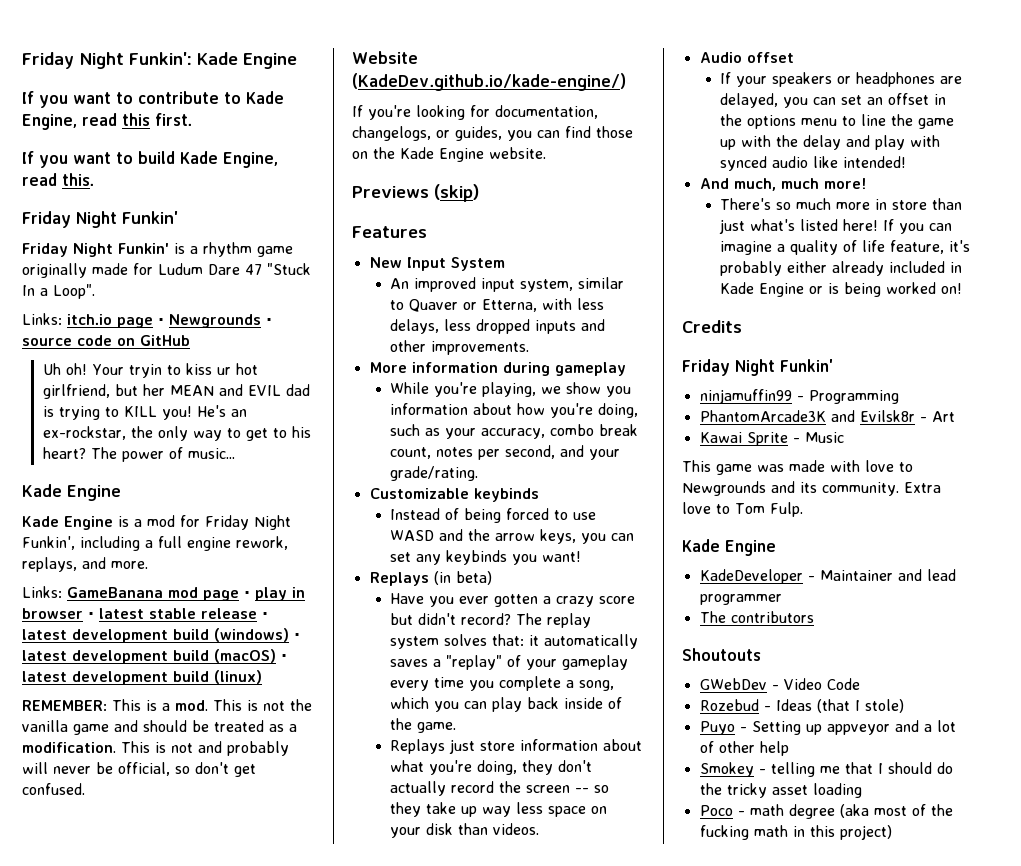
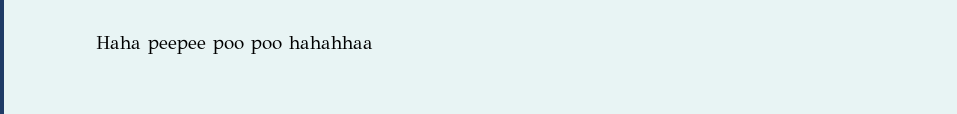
[22,52,297,69] [22,91,284,108] [22,113,193,130] [22,151,278,168] [22,173,95,186] [22,211,178,228] [22,242,293,257] [22,263,311,278] [22,284,95,299] [22,313,272,328] [22,335,190,346] [42,363,258,378] [42,384,310,399] [42,405,247,420] [42,426,311,441] [42,447,235,462] [22,484,121,501] [22,515,291,530] [22,536,288,551] [22,557,148,572] [22,586,305,601] [22,608,268,619] [22,628,300,643] [22,649,287,664] [22,670,262,685] [22,699,312,711] [22,720,297,735] [22,741,289,756] [22,762,256,777] [22,783,85,795] [352,51,418,64] [352,73,626,91] [352,105,598,120] [352,126,633,141] [352,147,546,162] [352,184,479,202] [352,226,427,238] [369,257,505,271] [390,277,625,292] [390,298,605,312] [390,319,606,334] [390,340,530,355] [369,362,626,376] [390,382,632,397] [390,403,639,418] [390,424,639,439] [390,445,621,460] [390,466,479,481] [369,488,539,502] [390,508,597,523] [390,529,635,544] [390,550,582,565] [369,571,492,586] [390,593,636,607] [390,613,592,628] [390,634,639,649] [390,655,629,670] [390,676,615,691] [390,697,623,712] [390,718,457,733] [390,739,643,754] [390,760,593,775] [390,781,610,796] [390,802,608,817] [390,823,540,838] [699,52,794,63] [720,72,963,87] [720,93,947,108] [720,114,955,129] [720,135,941,150] [720,156,907,171] [699,178,866,191] [720,198,963,210] [719,219,953,234] [720,240,971,255] [720,261,963,276] [720,282,963,297] [682,320,742,333] [682,359,833,376] [699,389,899,404] [699,410,955,422] [699,432,844,446] [682,460,913,475] [682,481,941,496] [682,502,803,517] [682,539,776,556] [699,569,956,584] [699,594,782,605] [699,611,814,623] [682,648,761,661] [699,678,860,690] [699,699,904,713] [699,720,956,735] [699,741,789,756] [699,762,953,777] [699,783,862,798] [699,804,953,819] [699,825,892,840] Friday Night Funkin': Kade Engine // If you want to contribute to Kade Engine, read this first. // If you want to build Kade Engine, read this. // Friday Night Funkin' // Friday Night Funkin' is a rhythm game originally made for Ludum Dare 47 "Stuck In a Loop". // Links: itch.io page ⋅ Newgrounds ⋅ source code on GitHub // Uh oh! Your tryin to kiss ur hot girlfriend, but her MEAN and EVIL dad is trying to KILL you! He's an ex-rockstar, the only way to get to his heart? The power of music... // Kade Engine // Kade Engine is a mod for Friday Night Funkin', including a full engine rework, replays, and more. // Links: GameBanana mod page ⋅ play in browser ⋅ latest stable release ⋅ latest development build (windows) ⋅ latest development build (macOS) ⋅ latest development build (linux) // REMEMBER: This is a mod. This is not the vanilla game and should be treated as a modification. This is not and probably will never be official, so don't get confused. // Website (KadeDev.github.io/kade-engine/) // If you're looking for documentation, changelogs, or guides, you can find those on the Kade Engine website. // Previews (skip) // Features // New Input System // An improved input system, similar to Quaver or Etterna, with less delays, less dropped inputs and other improvements. // More information during gameplay // While you're playing, we show you information about how you're doing, such as your accuracy, combo break count, notes per second, and your grade/rating. // Customizable keybinds // Instead of being forced to use WASD and the arrow keys, you can set any keybinds you want! // Replays (in beta) // Have you ever gotten a crazy score but didn't record? The replay system solves that: it automatically saves a "replay" of your gameplay every time you complete a song, which you can play back inside of the game. // Replays just store information about what you're doing, they don't actually record the screen -- so they take up way less space on your disk than videos. // Audio offset // If your speakers or headphones are delayed, you can set an offset in the options menu to line the game up with the delay and play with synced audio like intended! // And much, much more! // There's so much more in store than just what's listed here! If you can imagine a quality of life feature, it's probably either already included in Kade Engine or is being worked on! // Credits // Friday Night Funkin' // ninjamuffin99 - Programming // PhantomArcade3K and Evilsk8r - Art // Kawai Sprite - Music // This game was made with love to Newgrounds and its community. Extra love to Tom Fulp. // Kade Engine // KadeDeveloper - Maintainer and lead programmer // The contributors // Shoutouts // GWebDev - Video Code // Rozebud - Ideas (that I stole) // Puyo - Setting up appveyor and a lot of other help // Smokey - telling me that I should do the tricky asset loading // Poco - math degree (aka most of the fucking math in this project) -> [96,36,373,54] Haha peepee poo poo hahahhaa

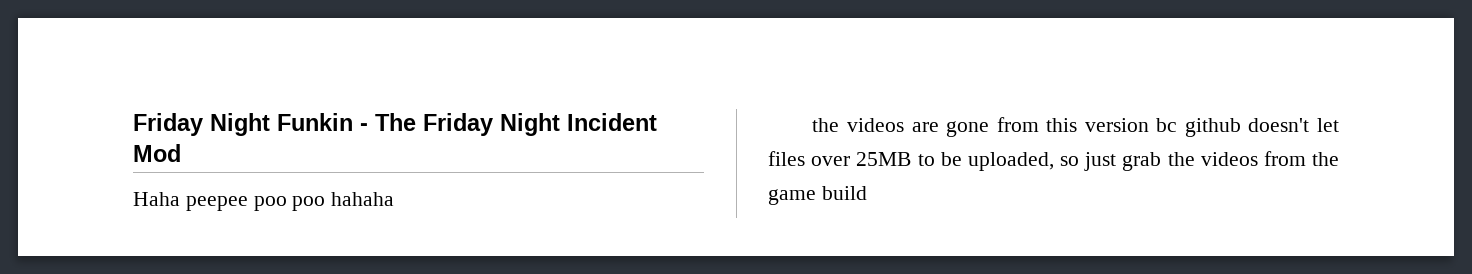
[96,36,373,54] Haha peepee poo poo hahahhaa -> [133,113,657,136] [133,144,181,162] [133,192,395,211] [812,117,1339,137] [768,151,1339,171] [768,186,867,205] Friday Night Funkin - The Friday Night Incident Mod // Haha peepee poo poo hahaha // the videos are gone from this version bc github doesn't let files over 25MB to be uploaded, so just grab the videos from the game build

